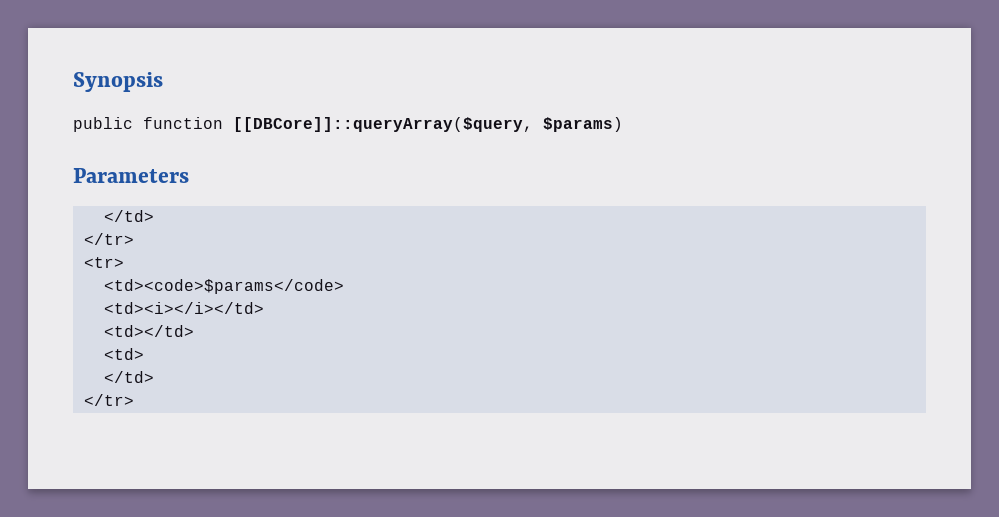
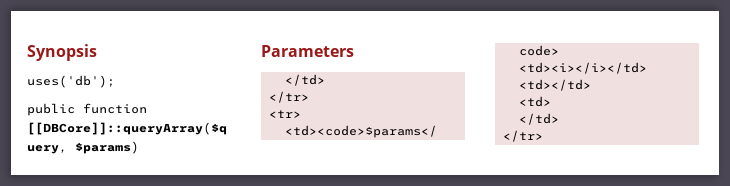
(163, 82) none -> [27,75,115,88] // uses('db');

